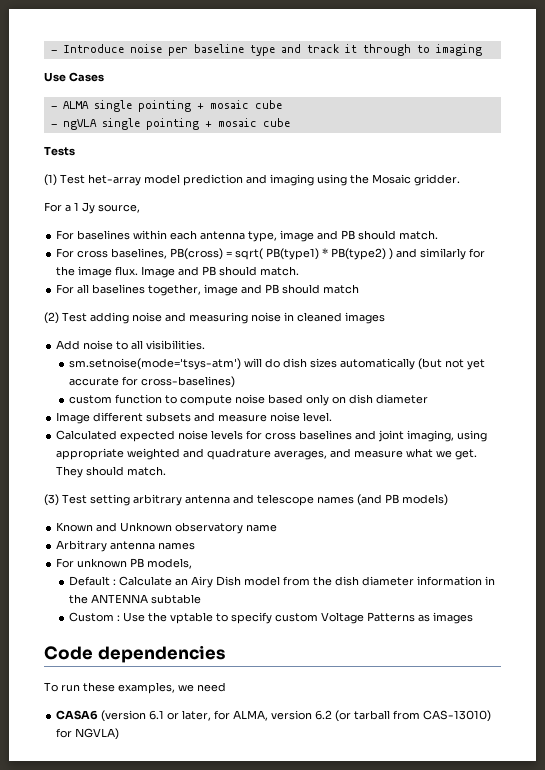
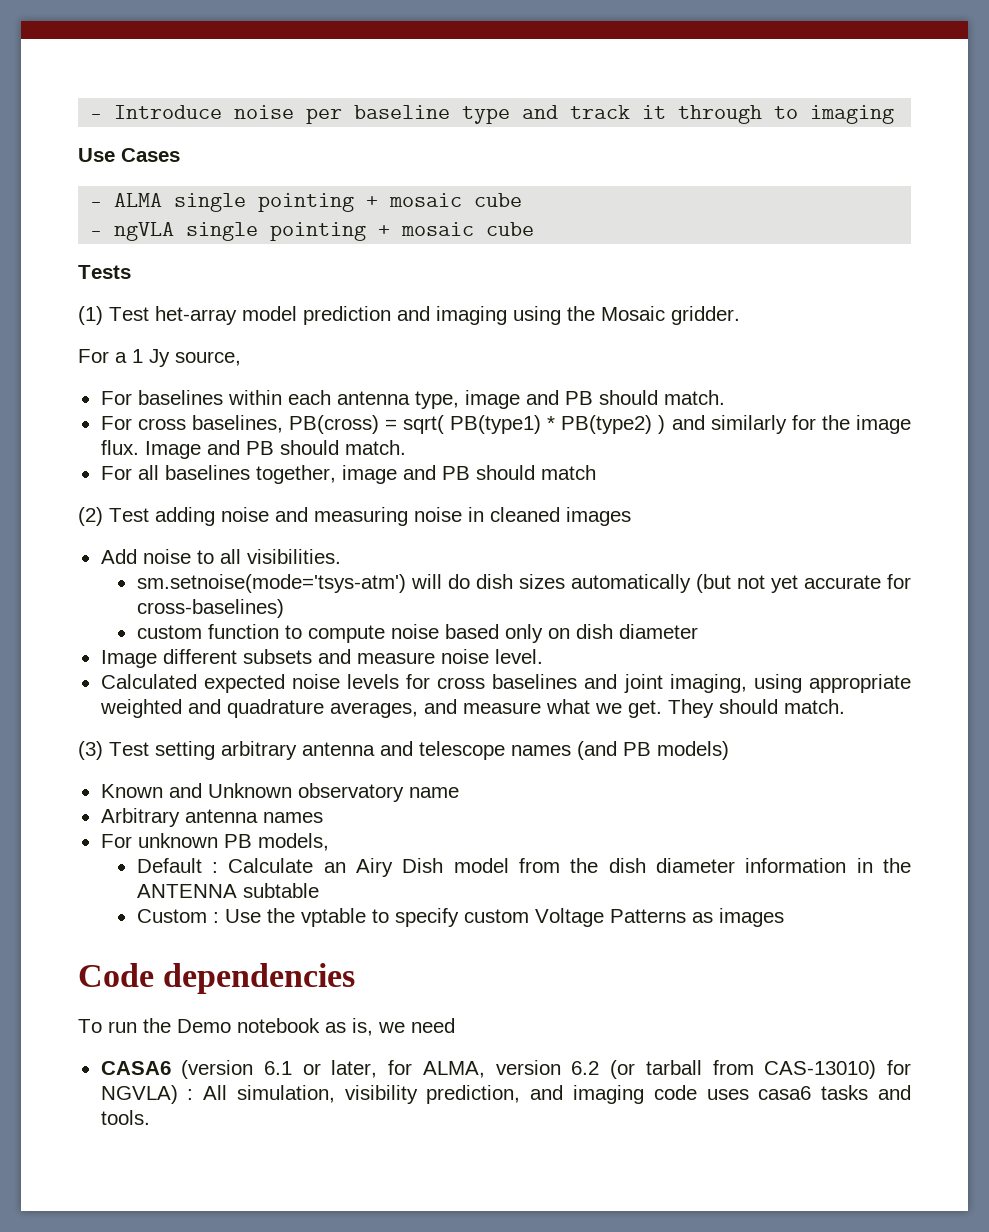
[83,682,175,694] these examples, -> [143,1018,373,1036] the Demo notebook as is,
(120, 734) none -> [187,1085,912,1104] [100,1110,150,1125] : All simulation, visibility prediction, and imaging code uses casa6 tasks and tools.

